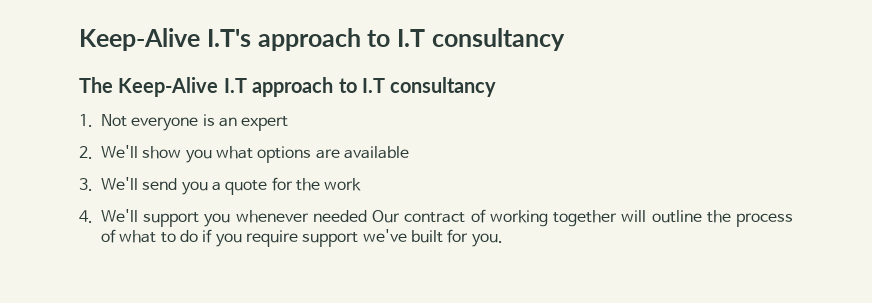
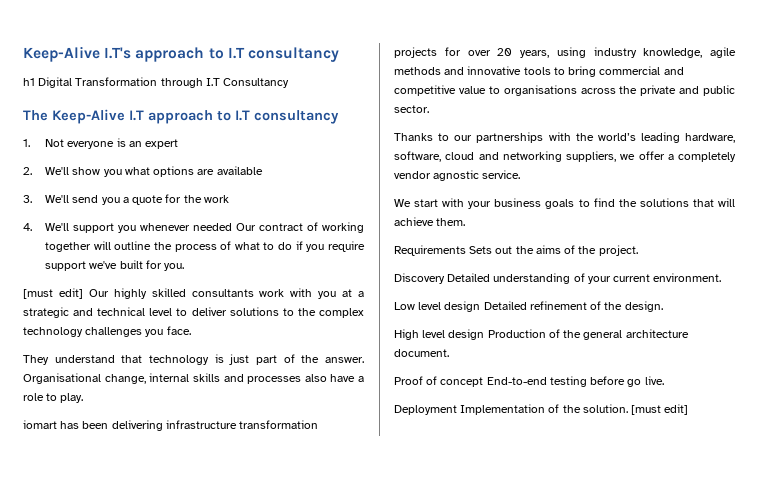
(565, 39) none -> [23,77,290,88] // h1 Digital Transformation through I.T Consultancy
(503, 240) none -> [23,288,364,299] [23,307,364,318] [23,326,191,337] [23,354,364,365] [23,373,364,384] [23,393,84,403] [23,420,319,431] [394,47,736,58] [394,66,684,77] [394,85,735,96] [394,105,429,113] [394,132,735,143] [394,151,736,162] [394,170,521,181] [394,198,735,209] [394,217,466,226] [394,245,638,256] [394,273,722,284] [394,301,663,312] [394,329,689,340] [394,349,449,357] [394,376,664,387] [394,404,689,415] // [must edit] Our highly skilled consultants work with you at a strategic and technical level to deliver solutions to the complex technology challenges you face. // They understand that technology is just part of the answer. Organisational change, internal skills and processes also have a role to play. // iomart has been delivering infrastructure transformation projects for over 20 years, using industry knowledge, agile methods and innovative tools to bring commercial and competitive value to organisations across the private and public sector. // Thanks to our partnerships with the world’s leading hardware, software, cloud and networking suppliers, we offer a completely vendor agnostic service. // We start with your business goals to find the solutions that will achieve them. // Requirements Sets out the aims of the project. // Discovery Detailed understanding of your current environment. // Low level design Detailed refinement of the design. // High level design Production of the general architecture document. // Proof of concept End-to-end testing before go live. // Deployment Implementation of the solution. [must edit]

